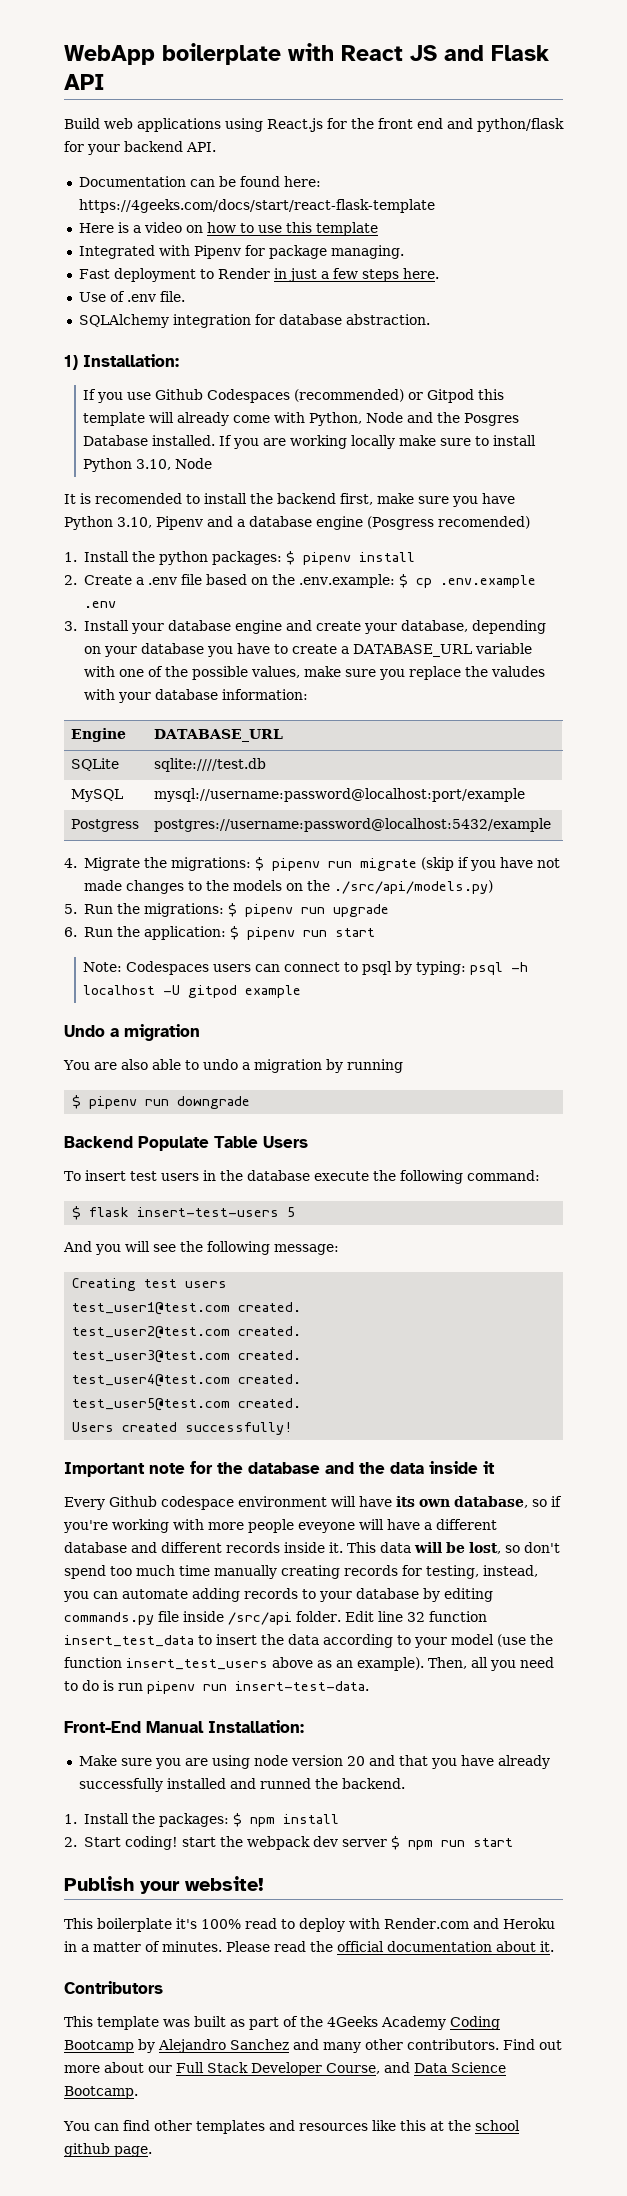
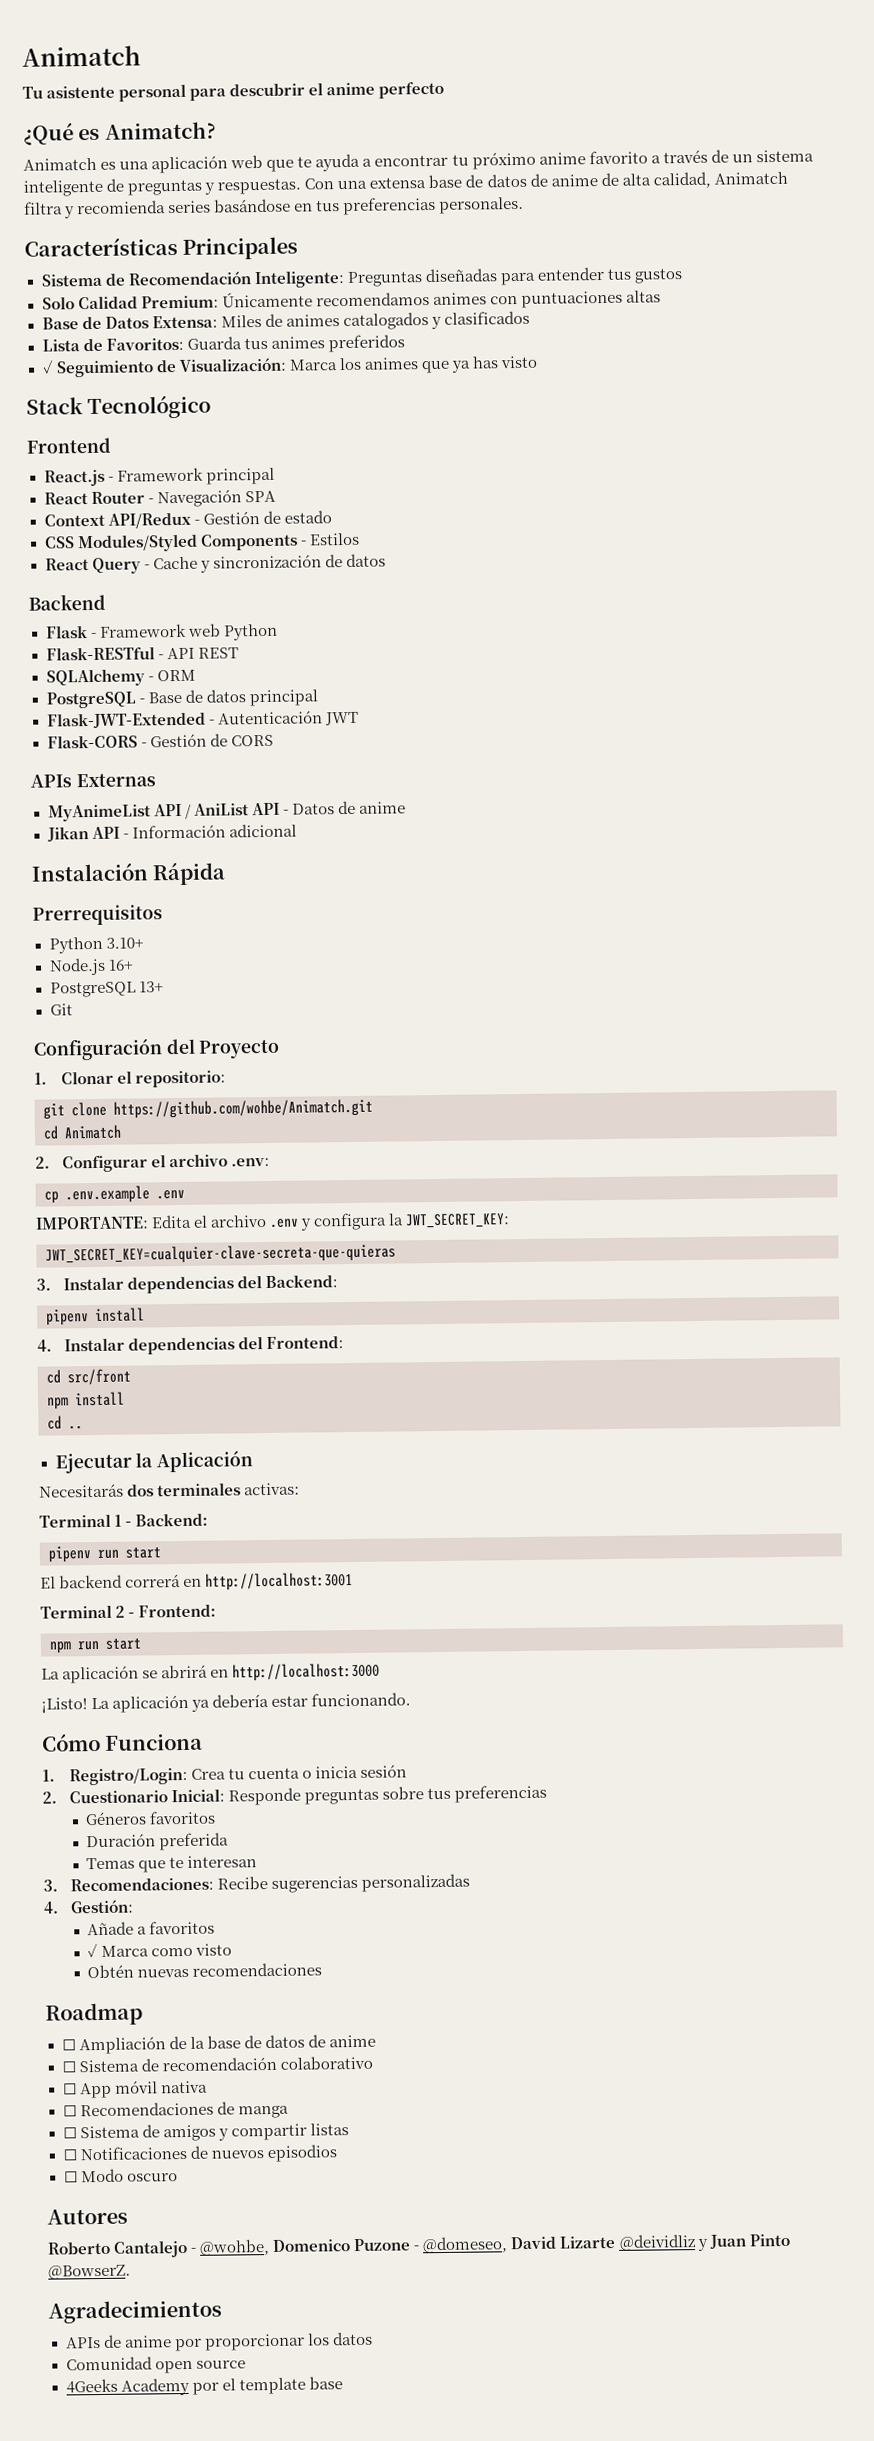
[64,43,549,65] [64,74,105,90] [64,118,564,132] [64,141,216,155] [78,176,321,187] [78,199,435,213] [78,222,378,236] [78,245,404,259] [78,268,439,282] [78,291,185,302] [78,314,430,328] [64,354,179,370] [82,389,504,403] [82,412,519,426] [82,435,536,449] [82,458,212,472] [64,493,515,507] [64,516,530,530] [64,551,415,565] [64,574,536,588] [83,601,116,608] [64,620,546,634] [83,643,532,657] [83,666,545,680] [83,689,308,703] [70,728,126,742] [153,729,283,742] [70,758,119,771] [153,758,266,772] [70,789,123,802] [153,788,525,802] [70,819,139,832] [153,818,551,832] [64,857,560,871] [83,880,493,894] [64,903,389,917] [64,926,375,940] [82,961,528,975] [82,985,301,998] [64,1024,200,1041] [63,1059,403,1073] [72,1095,251,1109] [64,1136,308,1151] [64,1170,540,1184] [72,1206,296,1220] [63,1241,339,1255] [72,1278,228,1291] [72,1302,302,1315] [72,1326,302,1339] [72,1350,302,1363] [72,1374,302,1387] [72,1398,302,1411] [72,1422,293,1435] [64,1461,495,1477] [64,1496,562,1510] [63,1519,497,1533] [64,1542,560,1554] [64,1565,538,1579] [63,1588,493,1602] [64,1611,487,1625] [64,1634,553,1648] [64,1657,554,1671] [64,1680,369,1694] [64,1720,304,1733] [78,1755,550,1769] [78,1778,405,1792] [64,1813,339,1827] [64,1836,513,1850] [64,1876,264,1894] [64,1918,555,1932] [64,1941,554,1952] [64,1981,163,1994] [64,2016,500,2030] [64,2039,562,2053] [64,2062,506,2076] [64,2086,138,2099] [63,2120,520,2134] [64,2143,152,2157] WebApp boilerplate with React JS and Flask API // Build web applications using React.js for the front end and python/flask for your backend API. // Documentation can be found here: https://4geeks.com/docs/start/react-flask-template // Here is a video on how to use this template // Integrated with Pipenv for package managing. // Fast deployment to Render in just a few steps here. // Use of .env file. // SQLAlchemy integration for database abstraction. // 1) Installation: // If you use Github Codespaces (recommended) or Gitpod this template will already come with Python, Node and the Posgres Database installed. If you are working locally make sure to install Python 3.10, Node // It is recomended to install the backend first, make sure you have Python 3.10, Pipenv and a database engine (Posgress recomended) // 1. Install the python packages: $ pipenv install // 2. Create a .env file based on the .env.example: $ cp .env.example .env // 3. Install your database engine and create your database, depending on your database you have to create a DATABASE_URL variable with one of the possible values, make sure you replace the valudes with your database information: // Engine | DATABASE_URL // SQLite | sqlite:////test.db // MySQL | mysql://username:password@localhost:port/example // Postgress | postgres://username:password@localhost:5432/example // 4. Migrate the migrations: $ pipenv run migrate (skip if you have not made changes to the models on the ./src/api/models.py) // 5. Run the migrations: $ pipenv run upgrade // 6. Run the application: $ pipenv run start // Note: Codespaces users can connect to psql by typing: psql -h localhost -U gitpod example // Undo a migration // You are also able to undo a migration by running // $ pipenv run downgrade // Backend Populate Table Users // To insert test users in the database execute the following command: // $ flask insert-test-users 5 // And you will see the following message: // Creating test users // test_user1@test.com created. // test_user2@test.com created. // test_user3@test.com created. // test_user4@test.com created. // test_user5@test.com created. // Users created successfully! // Important note for the database and the data inside it // Every Github codespace environment will have its own database, so if you're working with more people eveyone will have a different database and different records inside it. This data will be lost, so don't spend too much time manually creating records for testing, instead, you can automate adding records to your database by editing commands.py file inside /src/api folder. Edit line 32 function insert_test_data to insert the data according to your model (use the function insert_test_users above as an example). Then, all you need to do is run pipenv run insert-test-data. // Front-End Manual Installation: // Make sure you are using node version 20 and that you have already successfully installed and runned the backend. // 1. Install the packages: $ npm install // 2. Start coding! start the webpack dev server $ npm run start // Publish your website! // This boilerplate it's 100% read to deploy with Render.com and Heroku in a matter of minutes. Please read the official documentation about it. // Contributors // This template was built as part of the 4Geeks Academy Coding Bootcamp by Alejandro Sanchez and many other contributors. Find out more about our Full Stack Developer Course, and Data Science Bootcamp. // You can find other templates and resources like this at the school github page. -> [22,45,141,67] [22,81,445,102] [23,121,216,146] [23,149,814,174] [23,171,788,197] [24,196,525,219] [24,236,299,260] [40,266,683,289] [41,290,661,310] [41,310,530,331] [41,334,405,353] [41,355,538,378] [26,394,212,420] [26,437,112,454] [43,467,275,487] [43,489,276,508] [43,510,332,529] [43,532,360,553] [44,553,386,574] [28,593,106,611] [45,623,278,641] [45,646,239,661] [45,668,196,687] [45,689,318,709] [46,710,359,729] [46,733,274,749] [30,773,156,788] [47,800,406,822] [46,823,297,842] [31,861,227,886] [32,904,163,926] [48,936,144,954] [48,957,134,976] [49,981,164,998] [49,1003,73,1016] [33,1038,281,1061] [34,1070,226,1088] [43,1098,373,1120] [43,1124,122,1140] [35,1153,270,1173] [44,1185,185,1204] [35,1212,511,1231] [45,1243,396,1265] [36,1274,338,1294] [46,1307,145,1326] [37,1336,344,1355] [46,1368,131,1386] [47,1391,125,1410] [47,1415,83,1430] [54,1450,253,1474] [39,1482,301,1498] [39,1512,209,1528] [48,1546,161,1563] [40,1572,354,1591] [40,1604,217,1619] [49,1638,141,1654] [41,1662,381,1684] [41,1692,412,1714] [41,1732,204,1752] [42,1764,408,1786] [42,1784,548,1806] [85,1810,217,1826] [86,1832,230,1851] [86,1855,258,1873] [43,1873,470,1893] [43,1899,134,1914] [87,1920,216,1936] [87,1943,233,1958] [87,1962,323,1979] [45,2002,143,2026] [61,2034,376,2055] [61,2055,373,2073] [62,2080,208,2099] [62,2101,289,2119] [62,2123,349,2142] [62,2144,337,2163] [63,2168,178,2183] [47,2208,128,2225] [47,2233,791,2258] [48,2264,131,2280] [48,2299,222,2324] [65,2331,373,2352] [65,2356,246,2374] [65,2376,343,2396] Animatch // Tu asistente personal para descubrir el anime perfecto // ¿Qué es Animatch? // Animatch es una aplicación web que te ayuda a encontrar tu próximo anime favorito a través de un sistema inteligente de preguntas y respuestas. Con una extensa base de datos de anime de alta calidad, Animatch filtra y recomienda series basándose en tus preferencias personales. // Características Principales // Sistema de Recomendación Inteligente: Preguntas diseñadas para entender tus gustos // Solo Calidad Premium: Únicamente recomendamos animes con puntuaciones altas // Base de Datos Extensa: Miles de animes catalogados y clasificados // Lista de Favoritos: Guarda tus animes preferidos // ✓ Seguimiento de Visualización: Marca los animes que ya has visto // Stack Tecnológico // Frontend // React.js - Framework principal // React Router - Navegación SPA // Context API/Redux - Gestión de estado // CSS Modules/Styled Components - Estilos // React Query - Cache y sincronización de datos // Backend // Flask - Framework web Python // Flask-RESTful - API REST // SQLAlchemy - ORM // PostgreSQL - Base de datos principal // Flask-JWT-Extended - Autenticación JWT // Flask-CORS - Gestión de CORS // APIs Externas // MyAnimeList API / AniList API - Datos de anime // Jikan API - Información adicional // Instalación Rápida // Prerrequisitos // Python 3.10+ // Node.js 16+ // PostgreSQL 13+ // Git // Configuración del Proyecto // 1. Clonar el repositorio: // git clone https://github.com/wohbe/Animatch.git // cd Animatch // 2. Configurar el archivo .env: // cp .env.example .env // IMPORTANTE: Edita el archivo .env y configura la JWT_SECRET_KEY: // JWT_SECRET_KEY=cualquier-clave-secreta-que-quieras // 3. Instalar dependencias del Backend: // pipenv install // 4. Instalar dependencias del Frontend: // cd src/front // npm install // cd .. // Ejecutar la Aplicación // Necesitarás dos terminales activas: // Terminal 1 - Backend: // pipenv run start // El backend correrá en http://localhost:3001 // Terminal 2 - Frontend: // npm run start // La aplicación se abrirá en http://localhost:3000 // ¡Listo! La aplicación ya debería estar funcionando. // Cómo Funciona // 1. Registro/Login: Crea tu cuenta o inicia sesión // 2. Cuestionario Inicial: Responde preguntas sobre tus preferencias // Géneros favoritos // Duración preferida // Temas que te interesan // 3. Recomendaciones: Recibe sugerencias personalizadas // 4. Gestión: // Añade a favoritos // ✓ Marca como visto // Obtén nuevas recomendaciones // Roadmap // ☐ Ampliación de la base de datos de anime // ☐ Sistema de recomendación colaborativo // ☐ App móvil nativa // ☐ Recomendaciones de manga // ☐ Sistema de amigos y compartir listas // ☐ Notificaciones de nuevos episodios // ☐ Modo oscuro // Autores // Roberto Cantalejo - @wohbe, Domenico Puzone - @domeseo, David Lizarte @deividliz y Juan Pinto @BowserZ. // Agradecimientos // APIs de anime por proporcionar los datos // Comunidad open source // 4Geeks Academy por el template base

